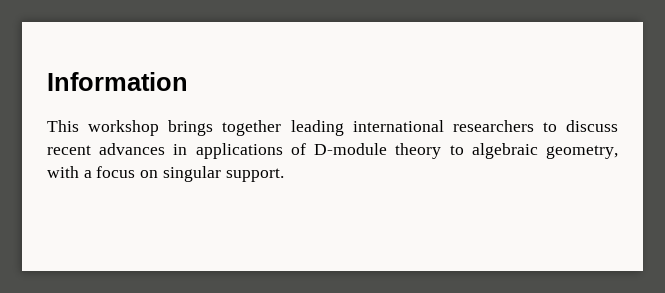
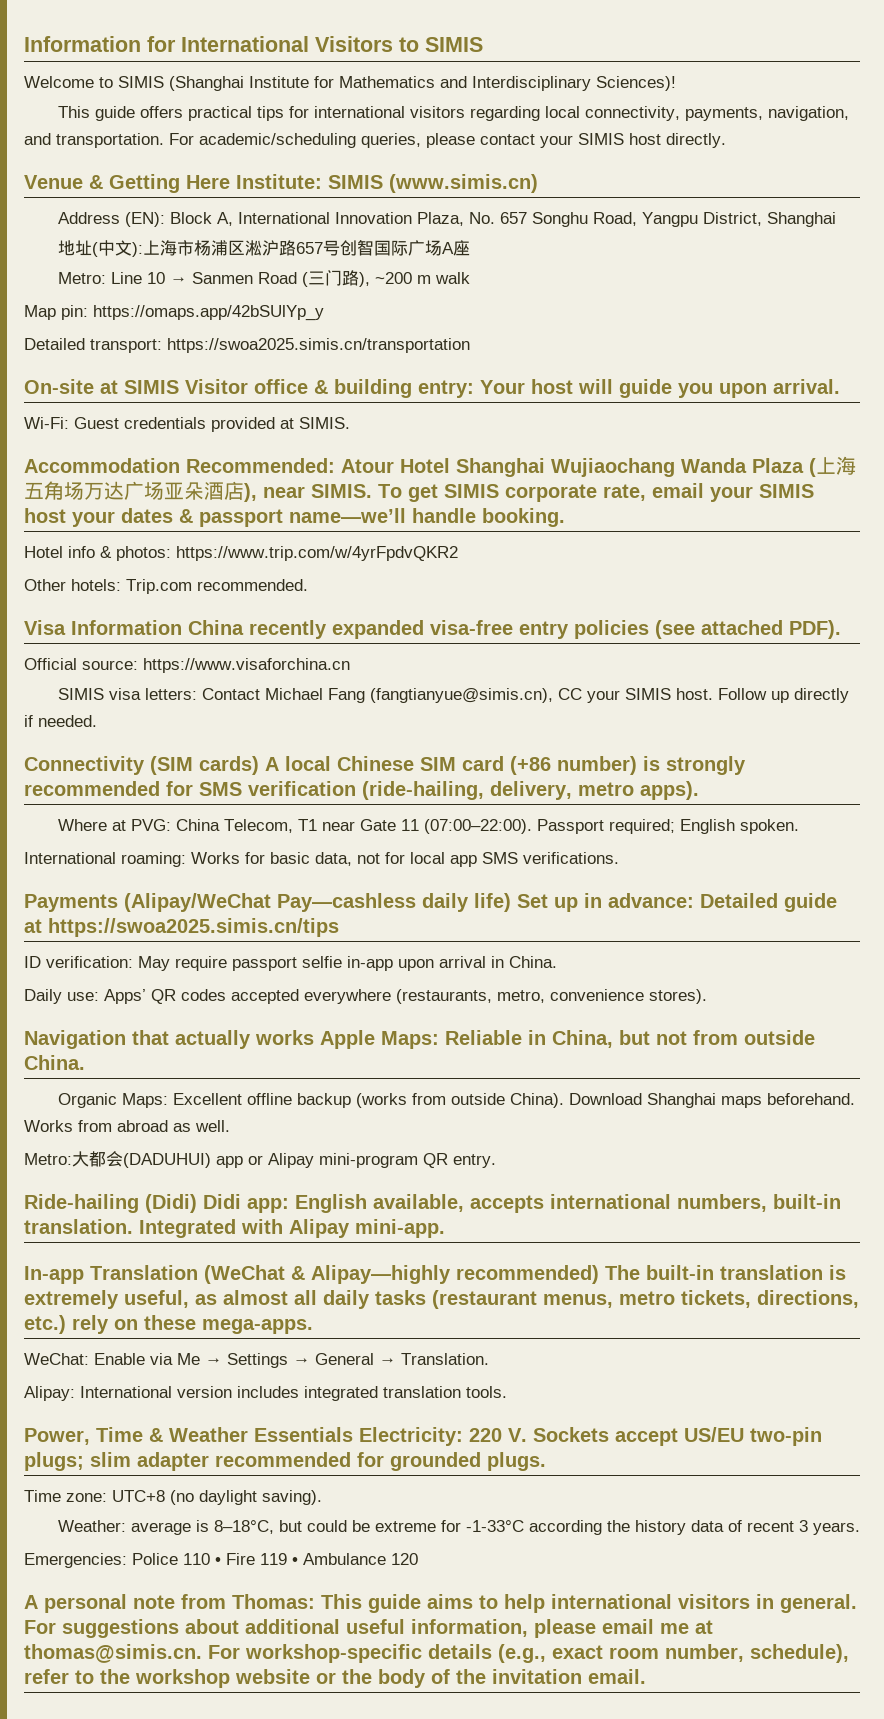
[47,72,188,91] [47,120,618,136] [47,143,618,159] [47,166,284,182] Information // This workshop brings together leading international researchers to discuss recent advances in applications of D-module theory to algebraic geometry, with a focus on singular support. -> [24,36,483,52] [24,76,676,91] [57,106,849,121] [24,133,726,148] [24,174,538,193] [57,212,836,227] [57,239,470,257] [57,270,470,287] [24,305,324,321] [24,338,470,353] [24,379,840,398] [24,417,350,432] [24,456,856,477] [24,481,814,502] [24,508,565,527] [24,546,458,561] [24,579,308,594] [24,620,841,639] [24,658,350,673] [57,688,849,703] [24,715,97,727] [24,756,746,775] [24,781,699,800] [57,819,799,834] [24,852,619,867] [24,893,837,912] [24,918,339,937] [24,956,557,971] [24,989,707,1004] [24,1030,815,1049] [24,1055,85,1070] [57,1093,855,1108] [24,1120,230,1132] [24,1151,496,1168] [24,1194,841,1213] [24,1219,445,1238] [24,1265,846,1284] [24,1290,859,1309] [24,1315,313,1334] [24,1353,489,1368] [24,1386,507,1401] [24,1427,822,1446] [24,1452,546,1471] [24,1490,322,1505] [57,1520,860,1535] [24,1553,418,1568] [24,1594,857,1613] [24,1619,713,1638] [24,1644,849,1663] [24,1669,646,1688] Information for International Visitors to SIMIS // Welcome to SIMIS (Shanghai Institute for Mathematics and Interdisciplinary Sciences)! // This guide offers practical tips for international visitors regarding local connectivity, payments, navigation, and transportation. For academic/scheduling queries, please contact your SIMIS host directly. // Venue & Getting Here Institute: SIMIS (www.simis.cn) // Address (EN): Block A, International Innovation Plaza, No. 657 Songhu Road, Yangpu District, Shanghai // 地址(中文):上海市杨浦区淞沪路657号创智国际广场A座 // Metro: Line 10 → Sanmen Road (三门路), ~200 m walk // Map pin: https://omaps.app/42bSUlYp_y // Detailed transport: https://swoa2025.simis.cn/transportation // On-site at SIMIS Visitor office & building entry: Your host will guide you upon arrival. // Wi-Fi: Guest credentials provided at SIMIS. // Accommodation Recommended: Atour Hotel Shanghai Wujiaochang Wanda Plaza (上海五角场万达广场亚朵酒店), near SIMIS. To get SIMIS corporate rate, email your SIMIS host your dates & passport name—we’ll handle booking. // Hotel info & photos: https://www.trip.com/w/4yrFpdvQKR2 // Other hotels: Trip.com recommended. // Visa Information China recently expanded visa-free entry policies (see attached PDF). // Official source: https://www.visaforchina.cn // SIMIS visa letters: Contact Michael Fang (fangtianyue@simis.cn), CC your SIMIS host. Follow up directly if needed. // Connectivity (SIM cards) A local Chinese SIM card (+86 number) is strongly recommended for SMS verification (ride-hailing, delivery, metro apps). // Where at PVG: China Telecom, T1 near Gate 11 (07:00–22:00). Passport required; English spoken. // International roaming: Works for basic data, not for local app SMS verifications. // Payments (Alipay/WeChat Pay—cashless daily life) Set up in advance: Detailed guide at https://swoa2025.simis.cn/tips // ID verification: May require passport selfie in-app upon arrival in China. // Daily use: Apps’ QR codes accepted everywhere (restaurants, metro, convenience stores). // Navigation that actually works Apple Maps: Reliable in China, but not from outside China. // Organic Maps: Excellent offline backup (works from outside China). Download Shanghai maps beforehand. Works from abroad as well. // Metro:大都会(DADUHUI) app or Alipay mini-program QR entry. // Ride-hailing (Didi) Didi app: English available, accepts international numbers, built-in translation. Integrated with Alipay mini-app. // In-app Translation (WeChat & Alipay—highly recommended) The built-in translation is extremely useful, as almost all daily tasks (restaurant menus, metro tickets, directions, etc.) rely on these mega-apps. // WeChat: Enable via Me → Settings → General → Translation. // Alipay: International version includes integrated translation tools. // Power, Time & Weather Essentials Electricity: 220 V. Sockets accept US/EU two-pin plugs; slim adapter recommended for grounded plugs. // Time zone: UTC+8 (no daylight saving). // Weather: average is 8–18°C, but could be extreme for -1-33°C according the history data of recent 3 years. // Emergencies: Police 110 • Fire 119 • Ambulance 120 // A personal note from Thomas: This guide aims to help international visitors in general. For suggestions about additional useful information, please email me at thomas@simis.cn. For workshop-specific details (e.g., exact room number, schedule), refer to the workshop website or the body of the invitation email.

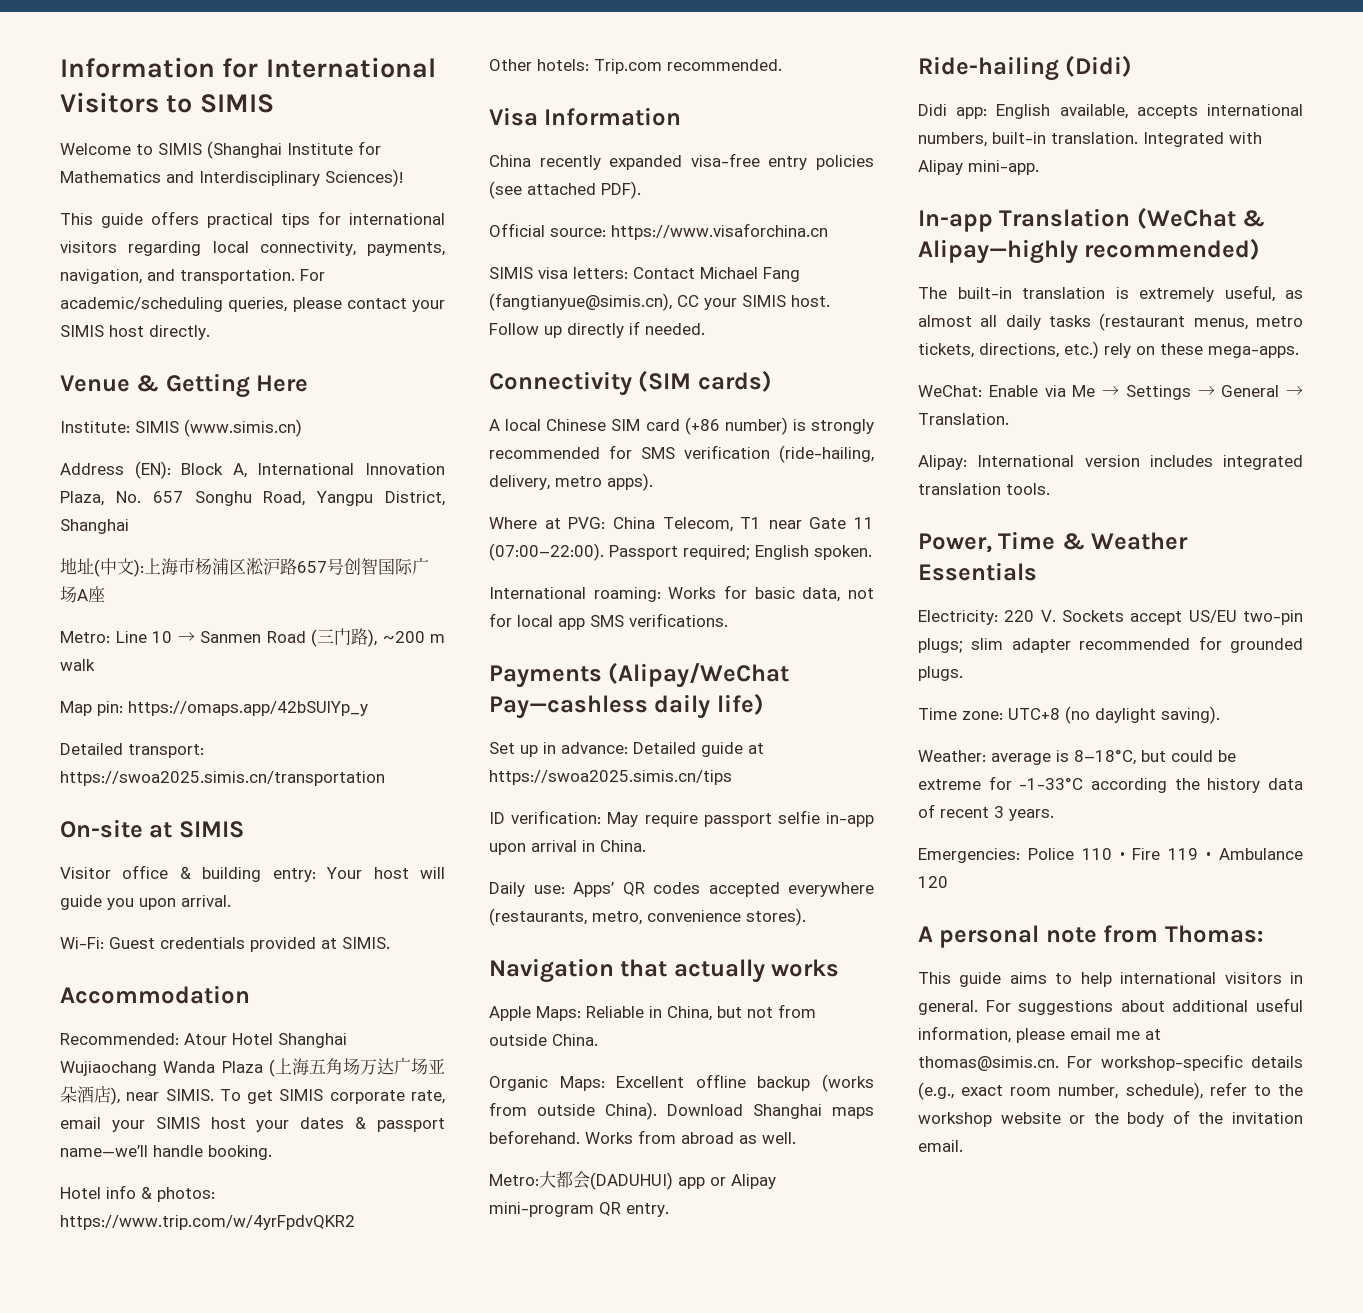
(230, 182) none -> (309, 383) //
(179, 387) none -> (244, 829) //
(180, 465) none -> (250, 994) //
(182, 627) none -> (682, 116) //
(259, 765) none -> (772, 381) //
(511, 902) none -> (764, 704) //
(314, 1037) none -> (840, 968) //
(197, 1203) none -> (1133, 66) //
(599, 1274) none -> (1261, 249) //
(353, 1434) none -> (1037, 571) //
(315, 1601) none -> (1263, 934) //

